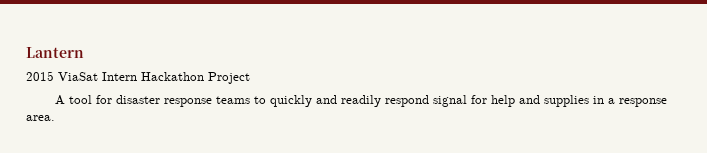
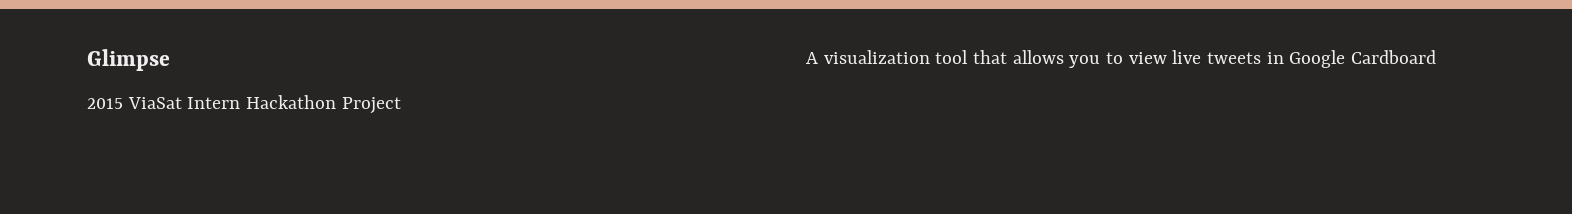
[26,47,84,58] Lantern -> [87,49,170,71] Glimpse
[69,95,668,107] [26,115,55,121] tool for disaster response teams to quickly and readily respond signal for help and supplies in a response area. -> [823,50,1437,68] visualization tool that allows you to view live tweets in Google Cardboard

